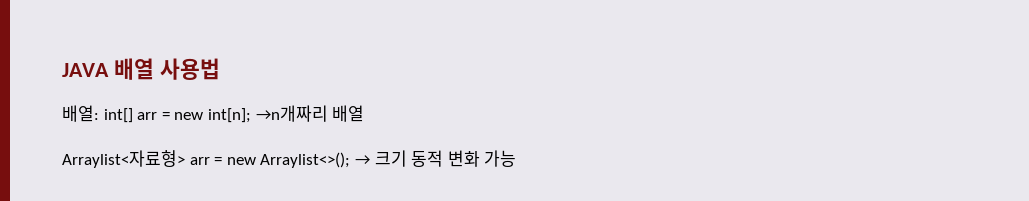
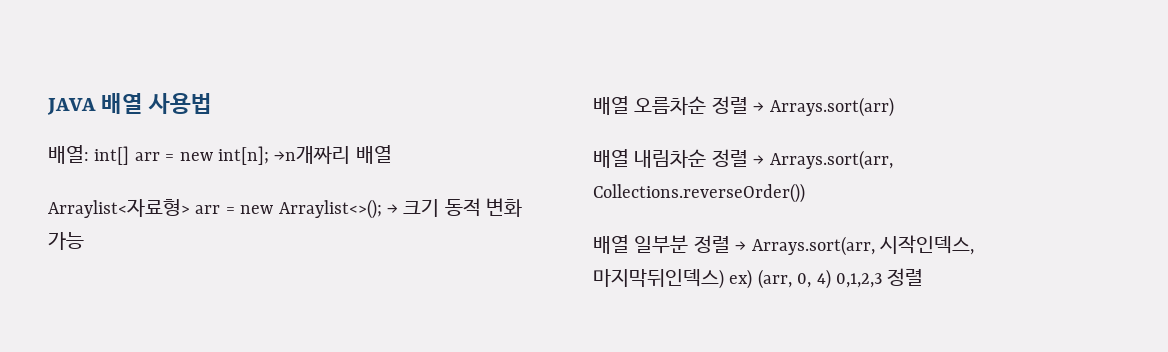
(517, 158) none -> [593,96,894,117] [593,149,893,170] [593,183,805,203] [593,235,974,256] [593,268,924,289] // 배열 오름차순 정렬 → Arrays.sort(arr) // 배열 내림차순 정렬 → Arrays.sort(arr, Collections.reverseOrder()) // 배열 일부분 정렬 → Arrays.sort(arr, 시작인덱스, 마지막뒤인덱스) ex) (arr, 0, 4) 0,1,2,3 정렬

